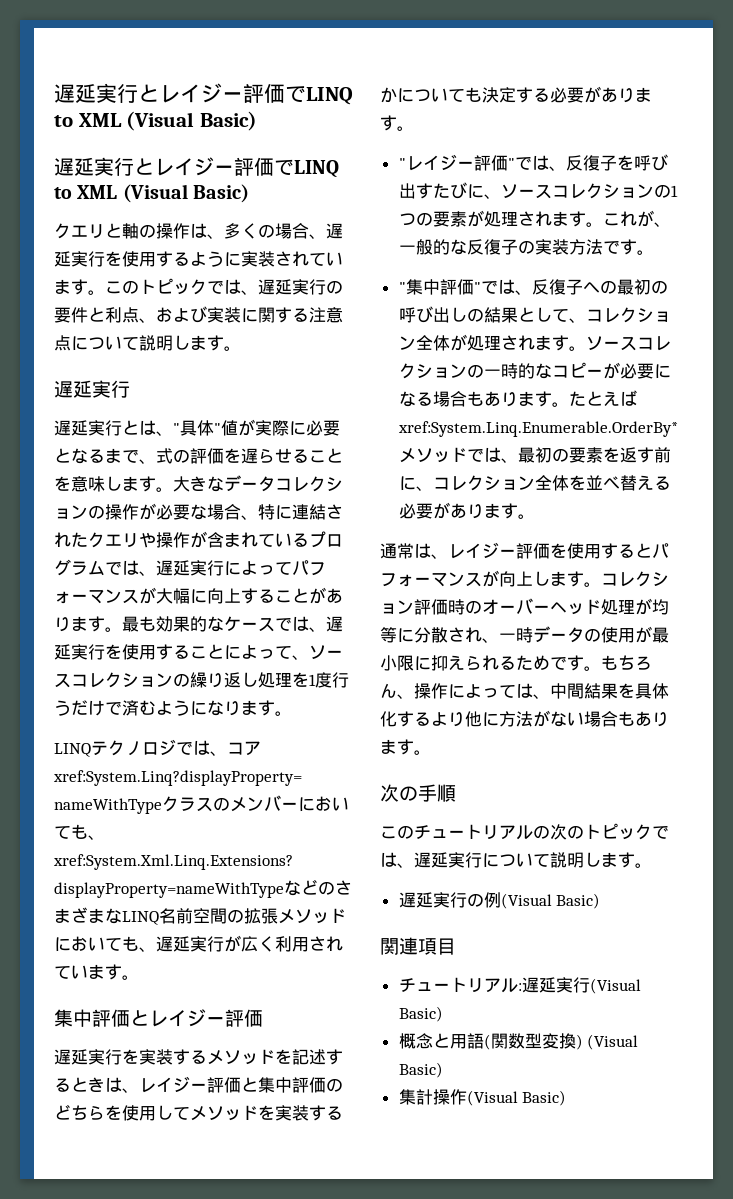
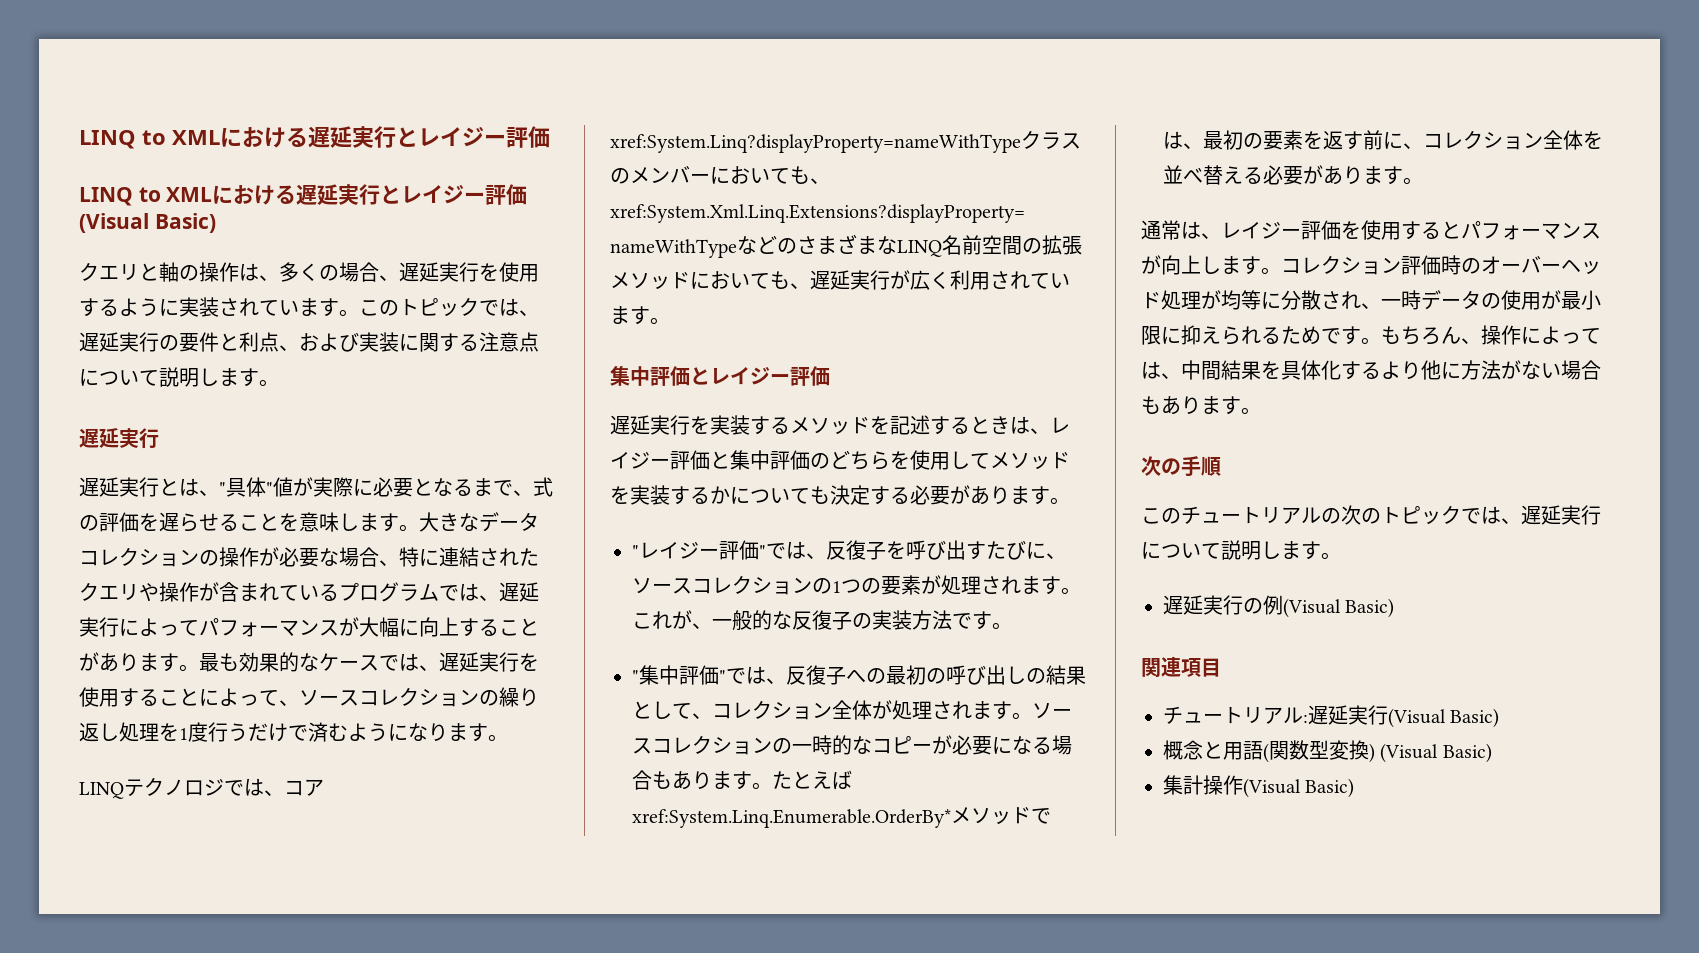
[54,83,353,105] [54,111,257,131] [54,157,339,178] [54,185,118,199] 遅延実行とレイジー評価でLINQ to XML (Visual Basic) // 遅延実行とレイジー評価でLINQ to XML -> [79,126,550,149] [79,184,528,206] LINQ to XMLにおける遅延実行とレイジー評価 // LINQ to XMLにおける遅延実行とレイジー評価

